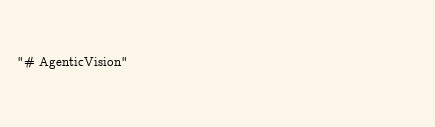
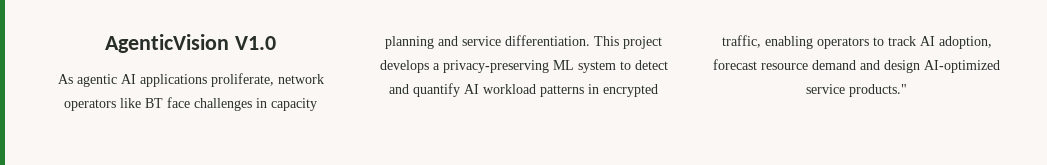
[17,56,128,70] "# AgenticVision" -> [105,34,276,53] [57,73,324,87] [64,97,317,111] [385,35,662,49] [379,60,668,73] [389,83,658,97] [721,35,992,49] [713,59,1000,73] [806,84,907,97] AgenticVision V1.0 // As agentic AI applications proliferate, network operators like BT face challenges in capacity planning and service differentiation. This project develops a privacy-preserving ML system to detect and quantify AI workload patterns in encrypted traffic, enabling operators to track AI adoption, forecast resource demand and design AI-optimized service products."

